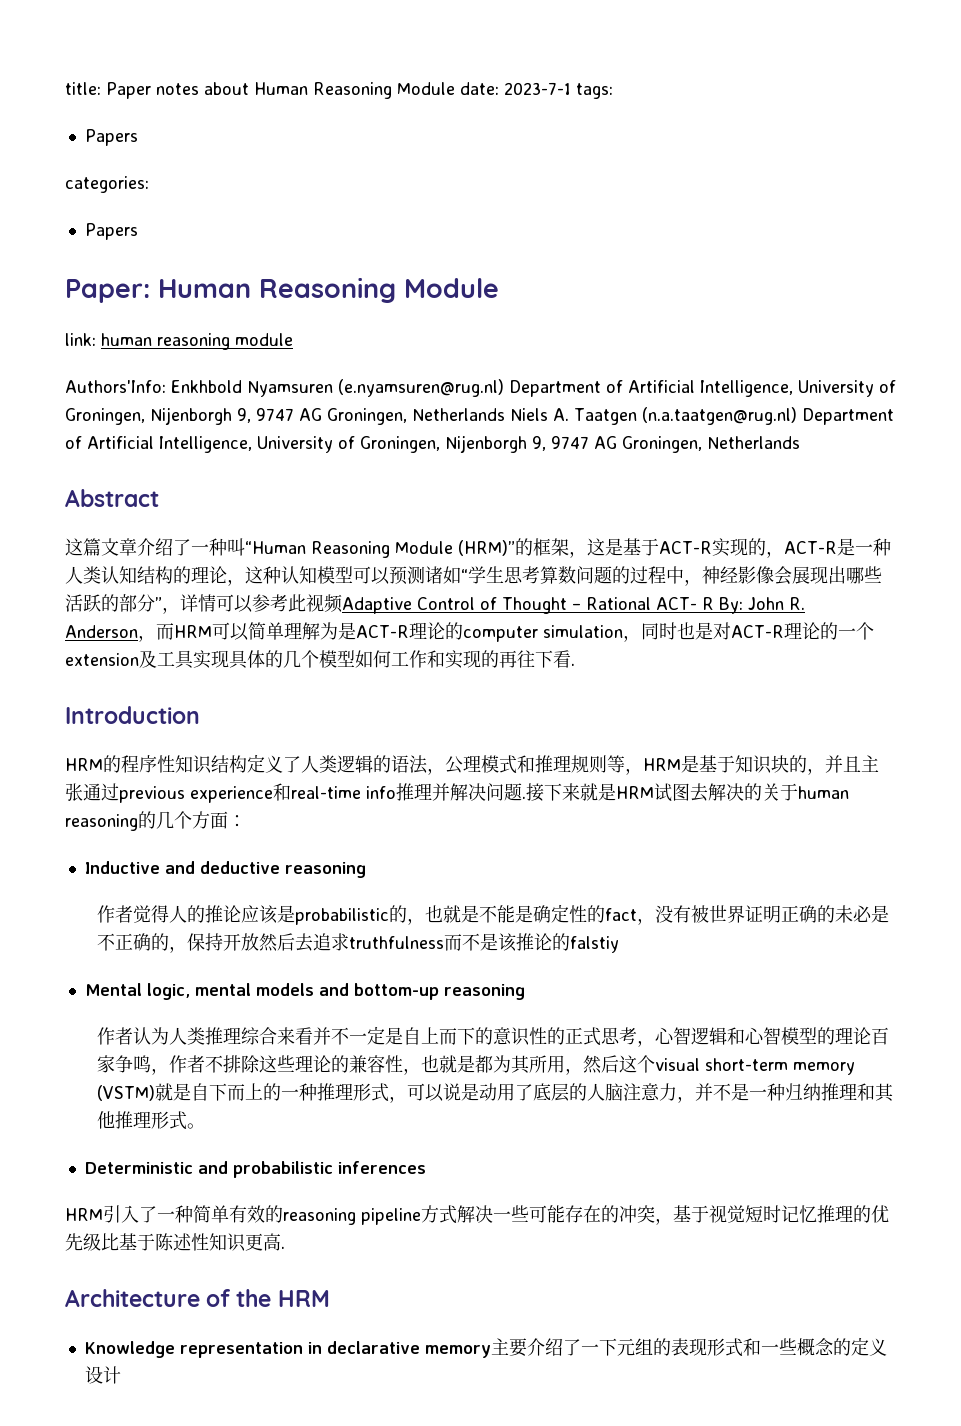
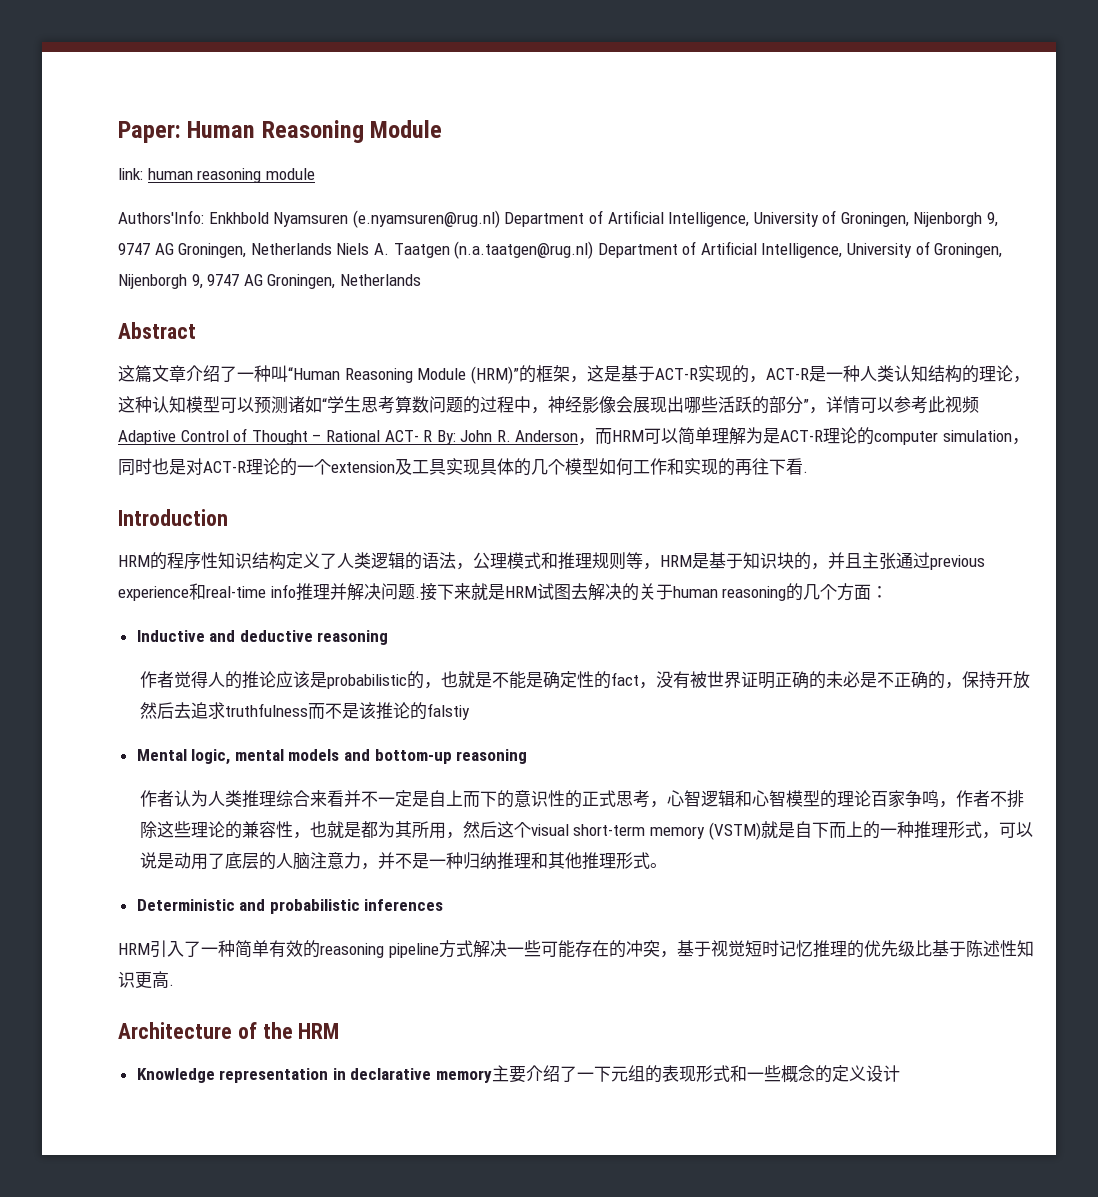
[65,82,613,99] [84,129,138,146] [65,176,149,193] [84,223,138,240] title: Paper notes about Human Reasoning Module date: 2023-7-1 tags: // Papers // categories: // Papers // -> (118, 132) none

